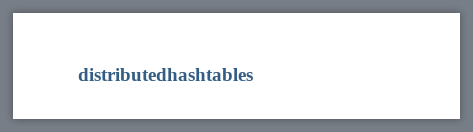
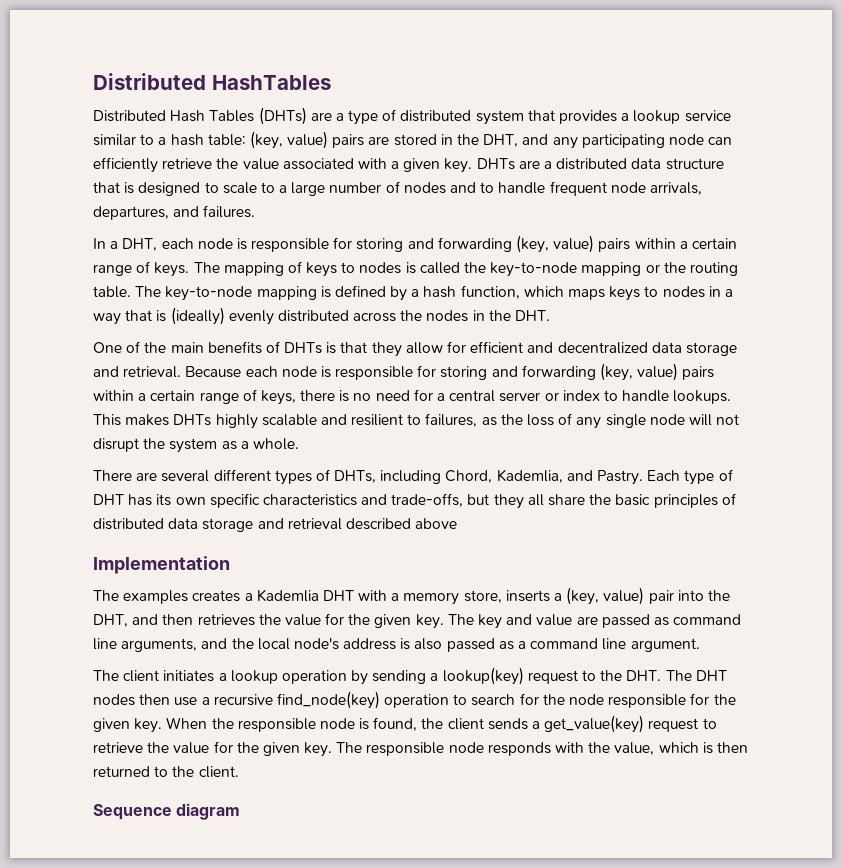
[78,68,253,81] distributedhashtables -> [93,73,331,90] [93,107,731,125] [93,131,733,149] [93,157,724,173] [93,181,702,196] [93,205,256,220] [93,235,737,253] [93,261,738,277] [93,285,733,301] [93,307,551,325] [93,341,737,357] [93,363,715,381] [93,389,732,405] [93,413,740,429] [93,438,299,453] [93,469,733,485] [93,493,736,509] [93,518,458,532] [93,556,230,574] [93,587,730,605] [93,613,742,629] [93,638,700,652] [93,667,727,685] [93,691,736,709] [93,715,717,733] [93,741,748,757] [93,766,239,778] [93,803,241,820] Distributed HashTables // Distributed Hash Tables (DHTs) are a type of distributed system that provides a lookup service similar to a hash table: (key, value) pairs are stored in the DHT, and any participating node can efficiently retrieve the value associated with a given key. DHTs are a distributed data structure that is designed to scale to a large number of nodes and to handle frequent node arrivals, departures, and failures. // In a DHT, each node is responsible for storing and forwarding (key, value) pairs within a certain range of keys. The mapping of keys to nodes is called the key-to-node mapping or the routing table. The key-to-node mapping is defined by a hash function, which maps keys to nodes in a way that is (ideally) evenly distributed across the nodes in the DHT. // One of the main benefits of DHTs is that they allow for efficient and decentralized data storage and retrieval. Because each node is responsible for storing and forwarding (key, value) pairs within a certain range of keys, there is no need for a central server or index to handle lookups. This makes DHTs highly scalable and resilient to failures, as the loss of any single node will not disrupt the system as a whole. // There are several different types of DHTs, including Chord, Kademlia, and Pastry. Each type of DHT has its own specific characteristics and trade-offs, but they all share the basic principles of distributed data storage and retrieval described above // Implementation // The examples creates a Kademlia DHT with a memory store, inserts a (key, value) pair into the DHT, and then retrieves the value for the given key. The key and value are passed as command line arguments, and the local node's address is also passed as a command line argument. // The client initiates a lookup operation by sending a lookup(key) request to the DHT. The DHT nodes then use a recursive find_node(key) operation to search for the node responsible for the given key. When the responsible node is found, the client sends a get_value(key) request to retrieve the value for the given key. The responsible node responds with the value, which is then returned to the client. // Sequence diagram

